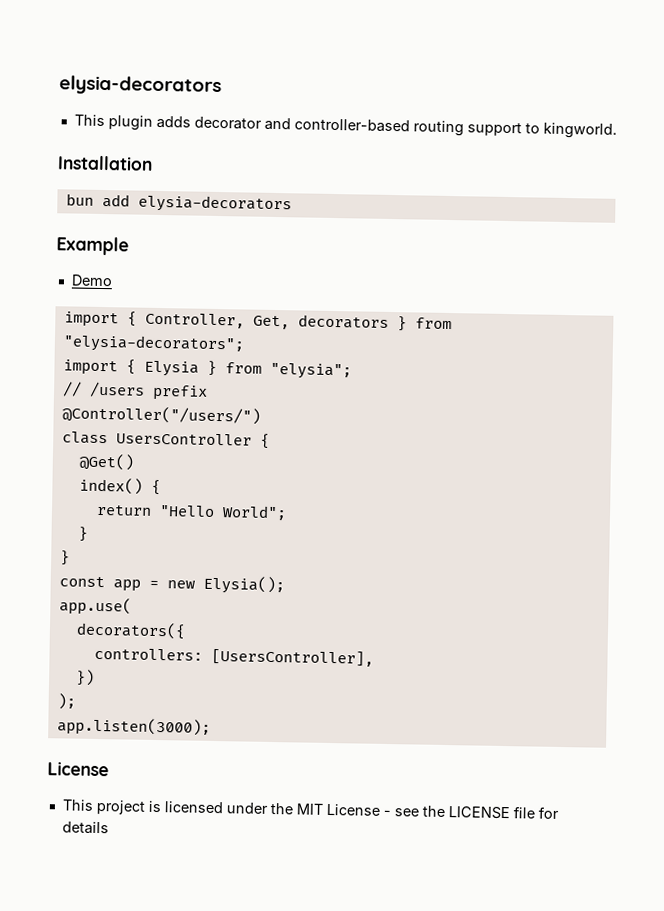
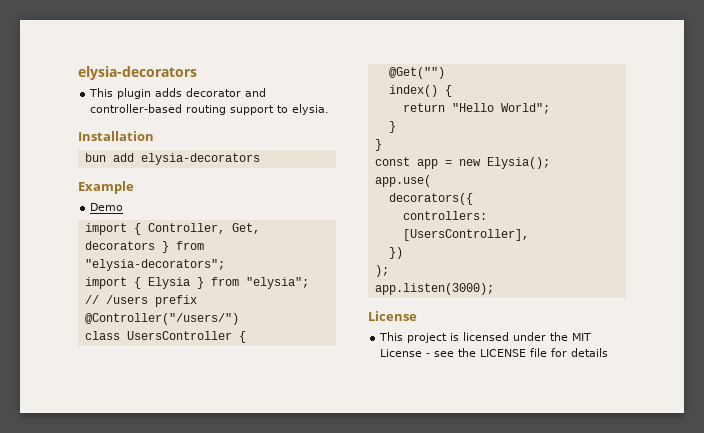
[542,122,617,139] kingworld. -> [292,104,330,115] elysia.
[78,453,134,471] @Get() -> [388,67,445,79] @Get("")

